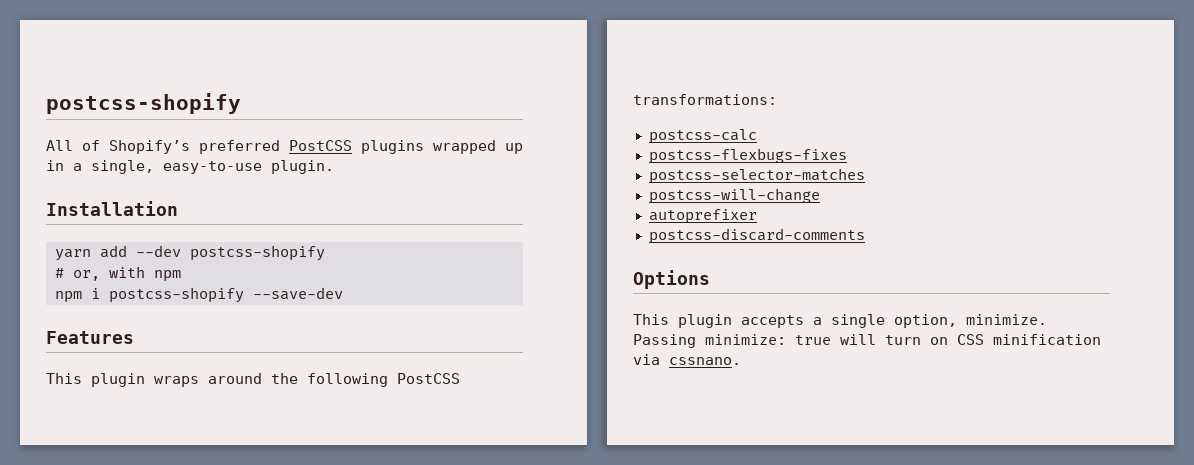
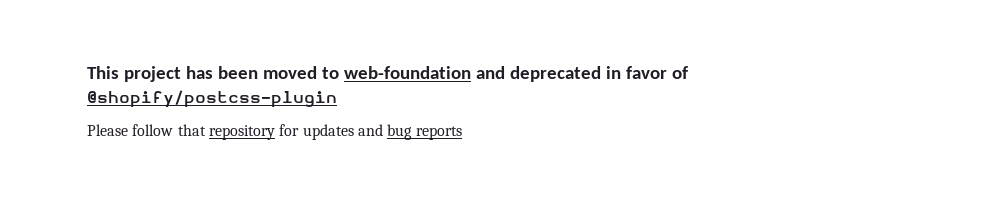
[46,93,241,114] [46,140,523,154] [46,160,334,174] [46,201,178,216] [54,245,325,261] [54,266,181,282] [54,287,343,303] [46,331,134,344] [46,373,460,387] [633,94,777,105] [648,129,757,144] [648,148,847,164] [648,168,865,184] [648,188,820,204] [648,209,757,224] [648,228,865,244] [633,270,710,289] [633,314,1047,328] [633,334,1101,348] [633,354,741,365] postcss-shopify // All of Shopify’s preferred PostCSS plugins wrapped up in a single, easy-to-use plugin. // Installation // yarn add --dev postcss-shopify // # or, with npm // npm i postcss-shopify --save-dev // Features // This plugin wraps around the following PostCSS transformations: // postcss-calc // postcss-flexbugs-fixes // postcss-selector-matches // postcss-will-change // autoprefixer // postcss-discard-comments // Options // This plugin accepts a single option, minimize. Passing minimize: true will turn on CSS minification via cssnano. -> [87,66,688,82] [87,90,337,108] [87,124,462,140] This project has been moved to web-foundation and deprecated in favor of @shopify/postcss-plugin // Please follow that repository for updates and bug reports

